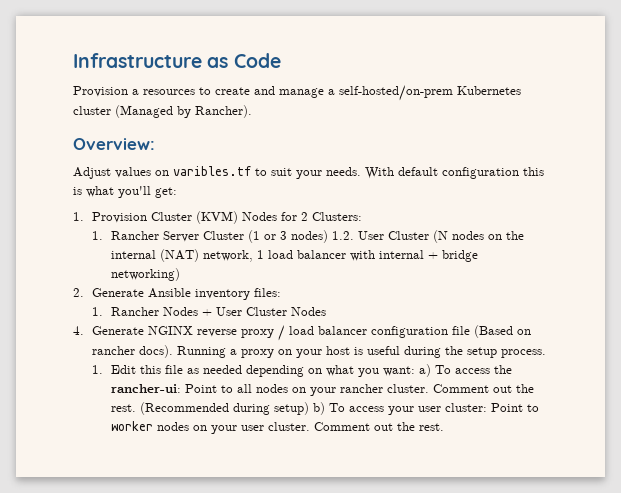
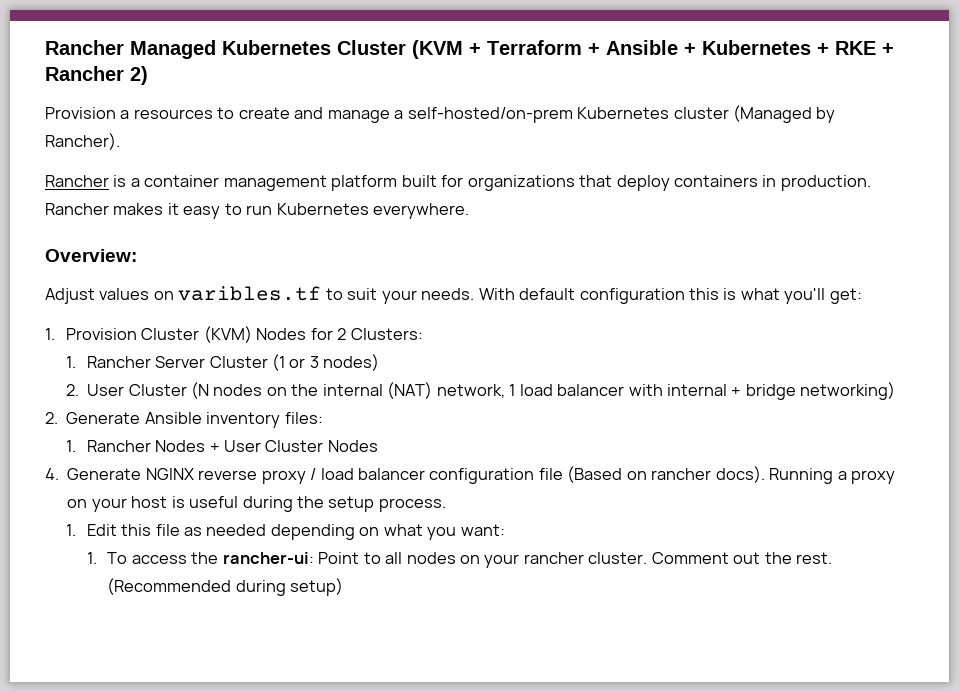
[73,53,281,68] Infrastructure as Code -> [45,40,894,59] [45,66,148,85] Rancher Managed Kubernetes Cluster (KVM + Terraform + Ansible + Kubernetes + RKE + Rancher 2)
(252, 111) none -> [45,175,871,191] [45,203,470,219] // Rancher is a container management platform built for organizations that deploy containers in production. Rancher makes it easy to run Kubernetes everywhere.
[332,231,355,240] 1.2. -> [65,384,79,396] // 2.
[419,364,432,377] a) -> [86,552,97,564] // 1.
[313,402,540,415] [111,421,445,434] b) To access your user cluster: Point to worker nodes on your user cluster. Comment out the rest. -> (344, 587) none

